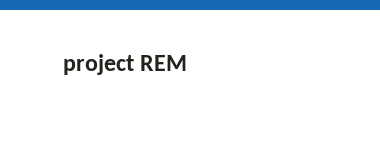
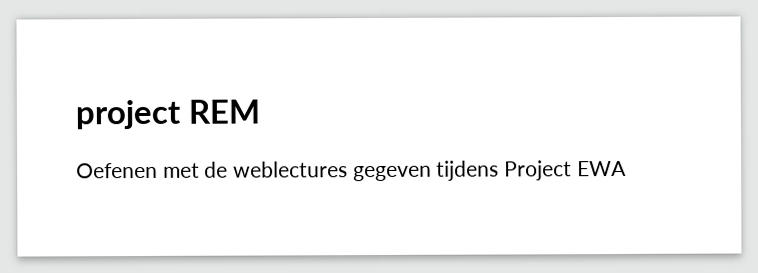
(188, 63) none -> [76,160,627,182] // Oefenen met de weblectures gegeven tijdens Project EWA

